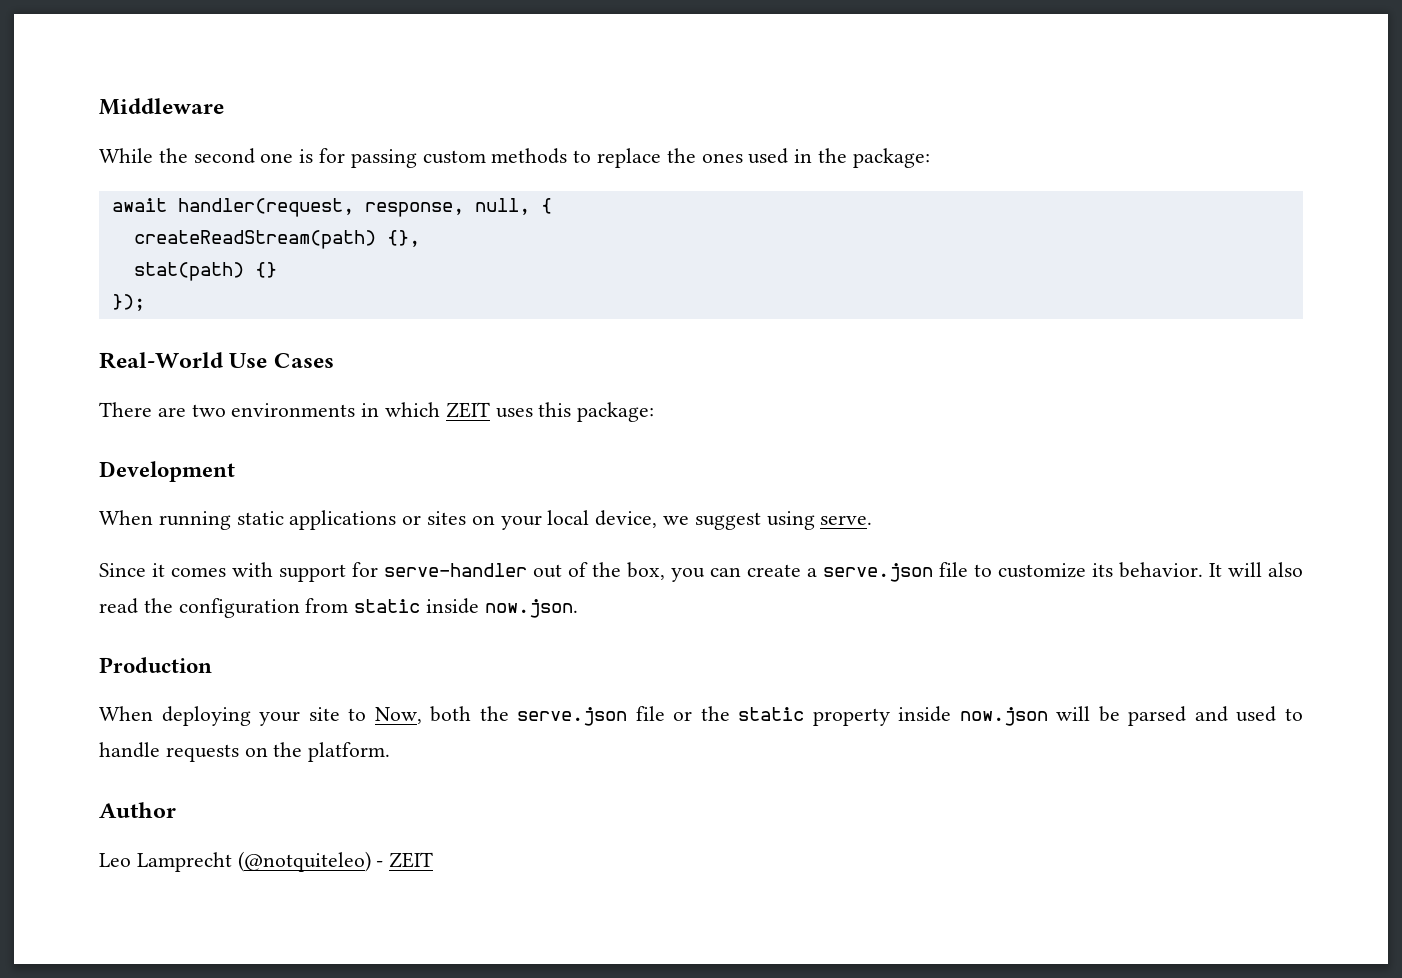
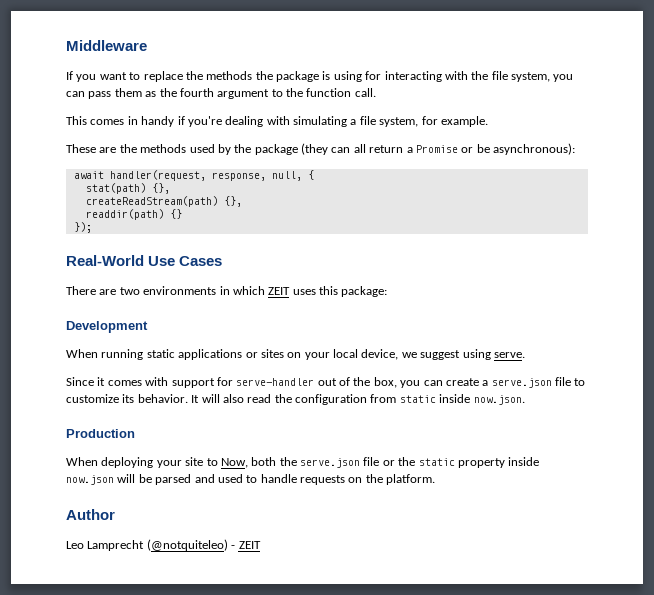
[99,148,930,168] While the second one is for passing custom methods to replace the ones used in the package: -> [66,71,574,82] [66,88,376,99] [66,116,488,127] [66,143,575,155] If you want to replace the methods the package is using for interacting with the file system, you can pass them as the fourth argument to the function call. // This comes in handy if you're dealing with simulating a file system, for example. // These are the methods used by the package (they can all return a Promise or be asynchronous):
(552, 206) none -> [85,183,170,194] // stat(path) {},
[133,262,244,281] stat(path) -> [85,209,164,220] readdir(path)

